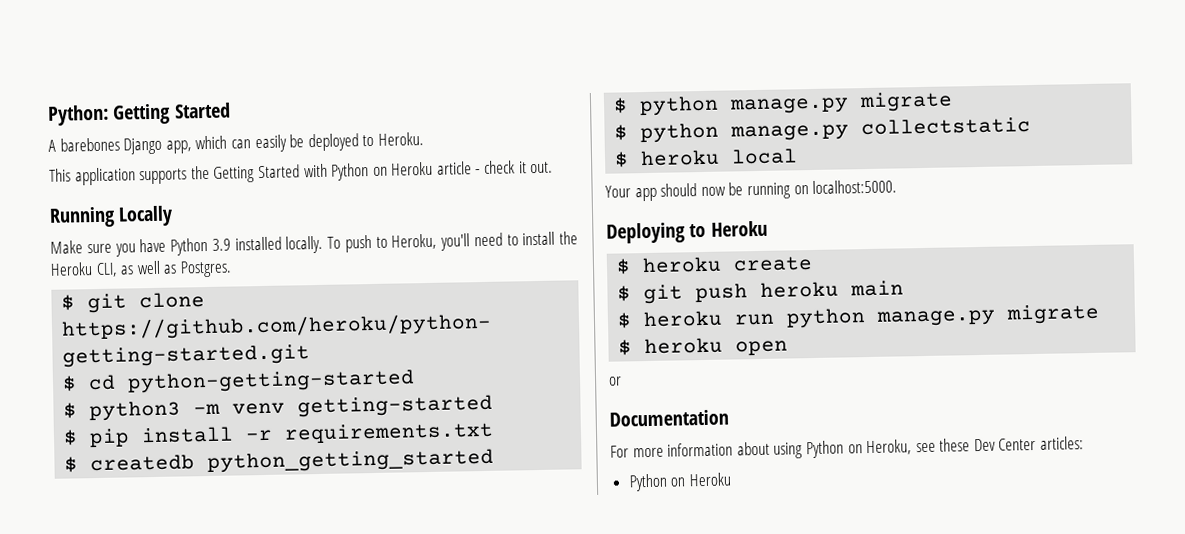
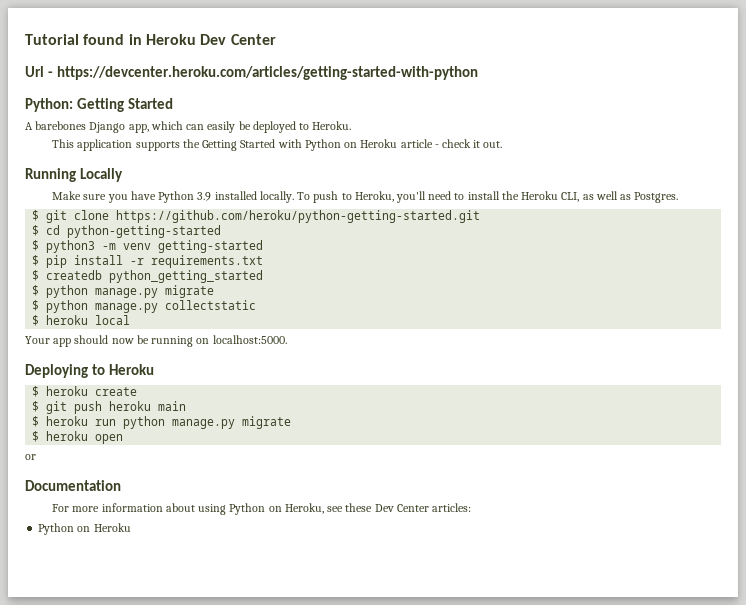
(47, 115) none -> [25,34,276,45] [25,66,478,80] Tutorial found in Heroku Dev Center // Url - https://devcenter.heroku.com/articles/getting-started-with-python //

